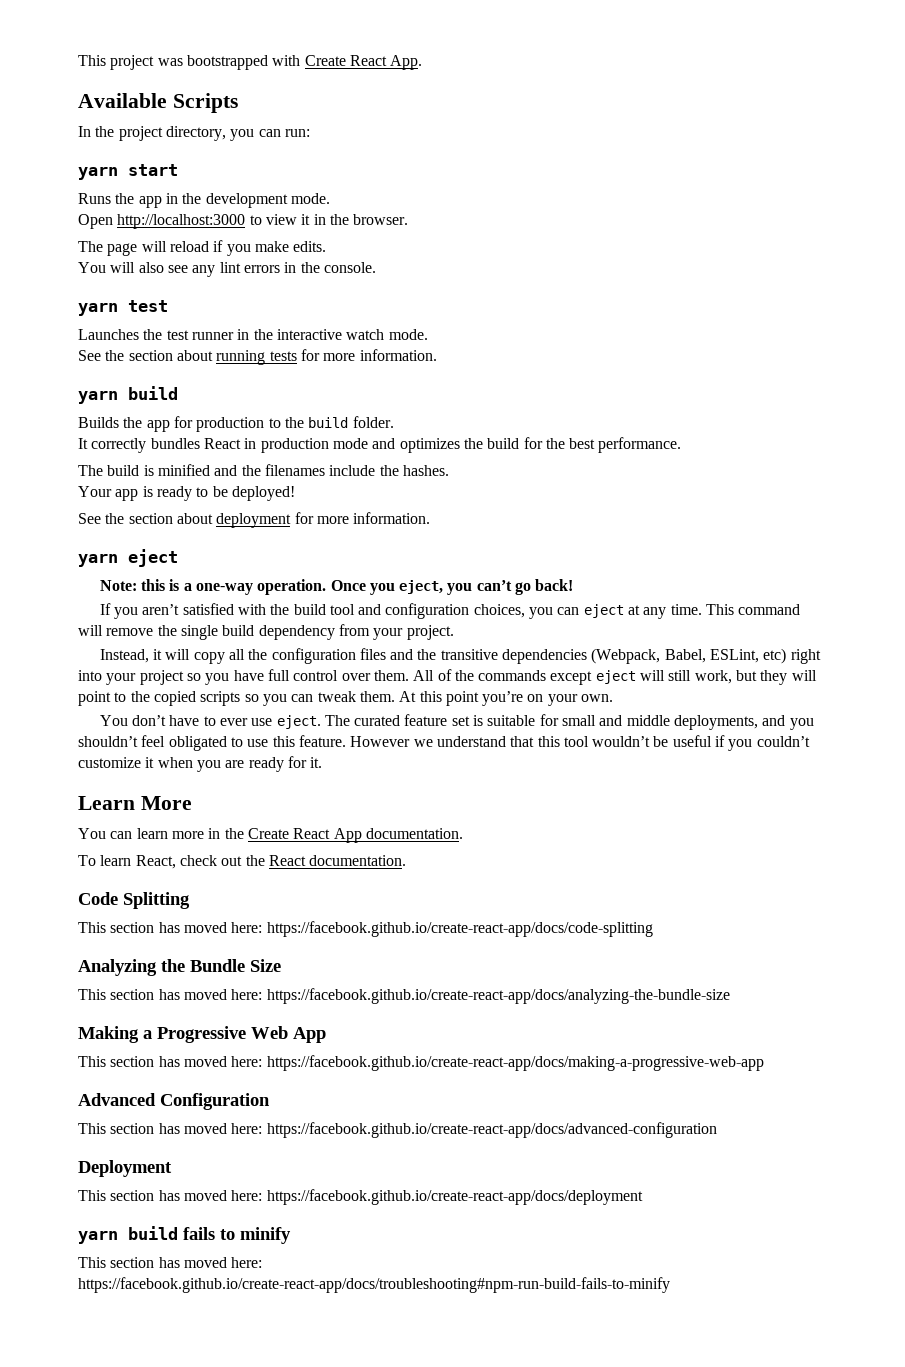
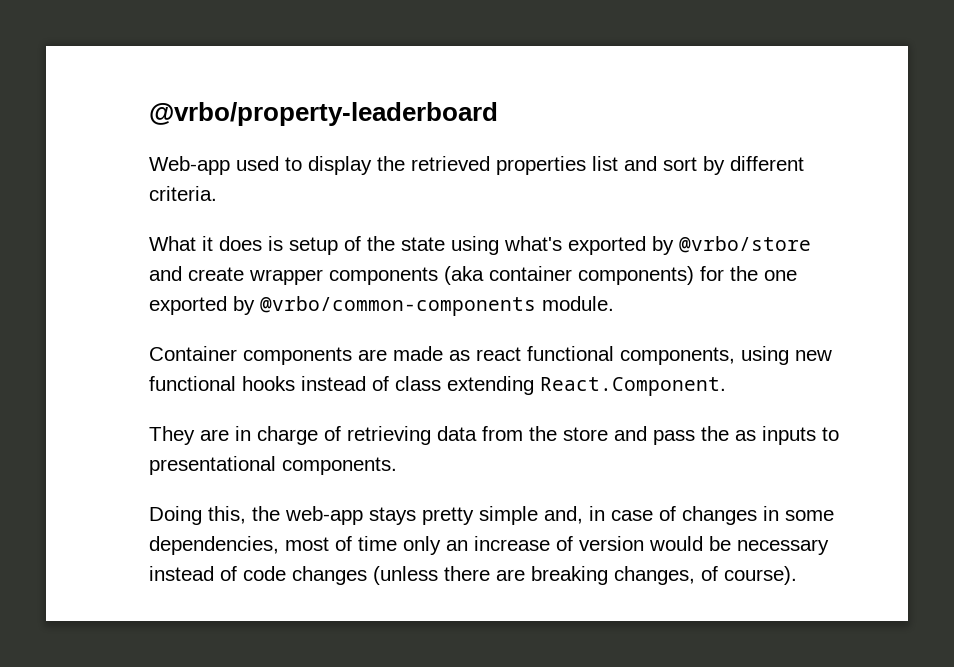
[78,55,423,70] [78,93,238,113] [78,126,310,141] [78,164,178,180] [78,193,330,208] [78,214,409,229] [78,240,327,256] [78,262,376,277] [78,300,168,316] [78,329,428,340] [78,349,437,365] [78,386,178,404] [78,416,394,432] [78,437,682,453] [78,464,449,476] [78,486,295,501] [78,512,431,528] [78,549,178,567] [99,579,574,595] [99,603,801,619] [78,624,454,640] [99,648,821,664] [78,669,817,685] [78,691,614,706] [99,714,814,730] [78,735,810,751] [78,756,323,772] [78,796,192,810] [78,828,463,843] [78,855,407,869] [78,892,190,909] [78,921,653,937] [78,959,281,976] [78,988,730,1004] [78,1026,326,1043] [78,1055,764,1071] [78,1093,270,1110] [78,1122,717,1138] [78,1160,172,1177] [78,1189,643,1205] [78,1226,291,1244] [78,1257,263,1268] [78,1277,670,1293] This project was bootstrapped with Create React App. // Available Scripts // In the project directory, you can run: // yarn start // Runs the app in the development mode. // Open http://localhost:3000 to view it in the browser. // The page will reload if you make edits. // You will also see any lint errors in the console. // yarn test // Launches the test runner in the interactive watch mode. // See the section about running tests for more information. // yarn build // Builds the app for production to the build folder. // It correctly bundles React in production mode and optimizes the build for the best performance. // The build is minified and the filenames include the hashes. // Your app is ready to be deployed! // See the section about deployment for more information. // yarn eject // Note: this is a one-way operation. Once you eject, you can’t go back! // If you aren’t satisfied with the build tool and configuration choices, you can eject at any time. This command will remove the single build dependency from your project. // Instead, it will copy all the configuration files and the transitive dependencies (Webpack, Babel, ESLint, etc) right into your project so you have full control over them. All of the commands except eject will still work, but they will point to the copied scripts so you can tweak them. At this point you’re on your own. // You don’t have to ever use eject. The curated feature set is suitable for small and middle deployments, and you shouldn’t feel obligated to use this feature. However we understand that this tool wouldn’t be useful if you couldn’t customize it when you are ready for it. // Learn More // You can learn more in the Create React App documentation. // To learn React, check out the React documentation. // Code Splitting // This section has moved here: https://facebook.github.io/create-react-app/docs/code-splitting // Analyzing the Bundle Size // This section has moved here: https://facebook.github.io/create-react-app/docs/analyzing-the-bundle-size // Making a Progressive Web App // This section has moved here: https://facebook.github.io/create-react-app/docs/making-a-progressive-web-app // Advanced Configuration // This section has moved here: https://facebook.github.io/create-react-app/docs/advanced-configuration // Deployment // This section has moved here: https://facebook.github.io/create-react-app/docs/deployment // yarn build fails to minify // This section has moved here: https://facebook.github.io/create-react-app/docs/troubleshooting#npm-run-build-fails-to-minify -> [149,102,498,126] [149,156,804,175] [149,186,217,201] [149,236,811,255] [149,266,797,285] [149,296,614,316] [149,346,832,365] [149,376,726,396] [149,426,839,445] [149,456,397,475] [149,506,834,525] [149,536,829,555] [149,566,797,585] @vrbo/property-leaderboard // Web-app used to display the retrieved properties list and sort by different criteria. // What it does is setup of the state using what's exported by @vrbo/store and create wrapper components (aka container components) for the one exported by @vrbo/common-components module. // Container components are made as react functional components, using new functional hooks instead of class extending React.Component. // They are in charge of retrieving data from the store and pass the as inputs to presentational components. // Doing this, the web-app stays pretty simple and, in case of changes in some dependencies, most of time only an increase of version would be necessary instead of code changes (unless there are breaking changes, of course).

